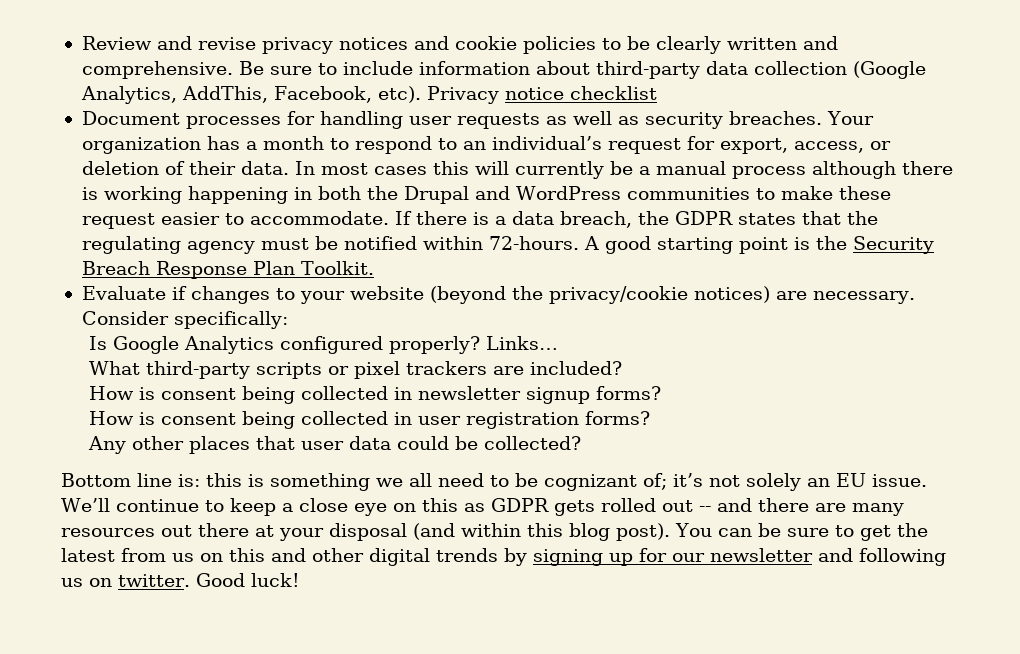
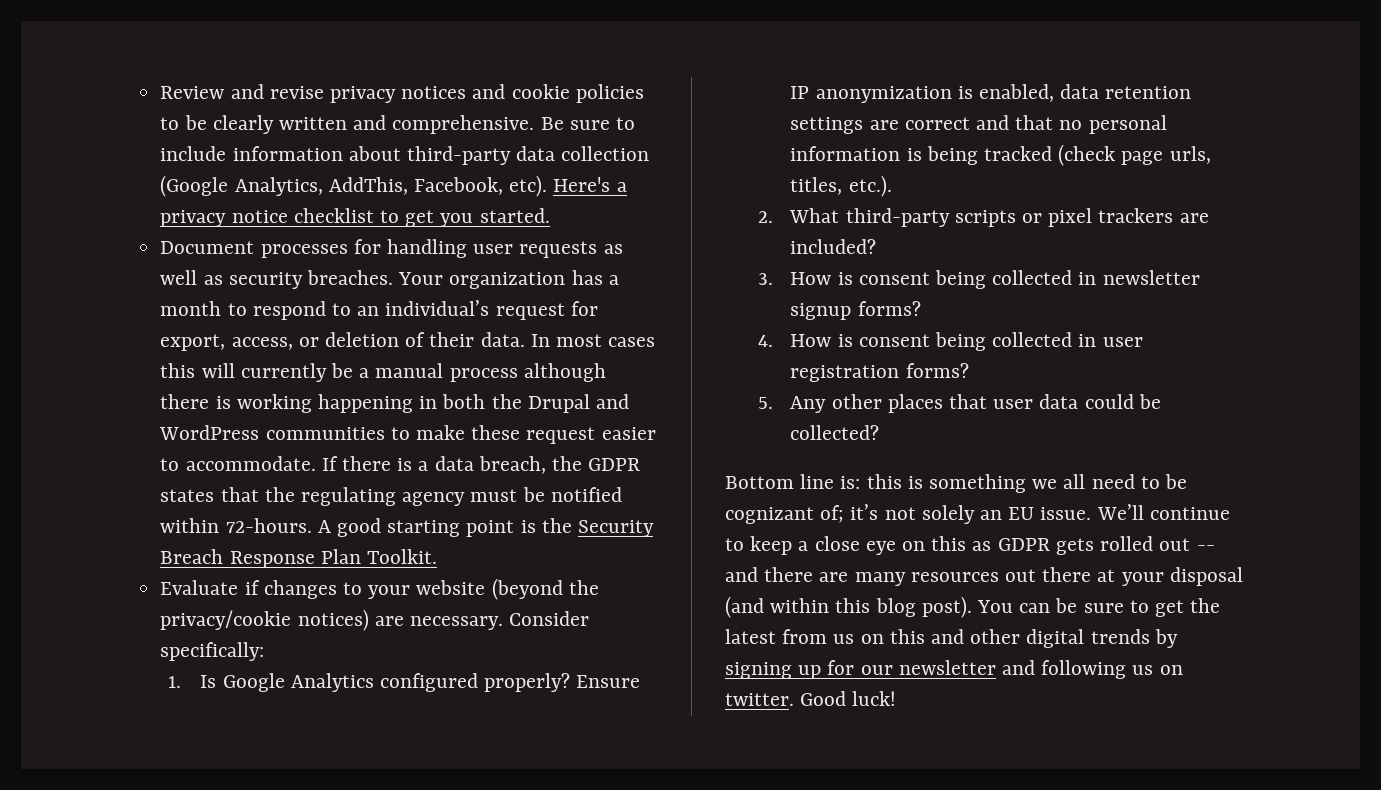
[426,86,499,104] Privacy -> [553,177,627,192] [160,210,227,227] Here's a privacy
(657, 93) none -> [379,208,550,227] to get you started.
(288, 320) none -> [167,676,181,688] 1.
[486,336,559,350] Links… // -> [576,675,641,688] [790,84,1192,103] [790,115,1167,134] [790,144,1211,166] [790,175,892,197] [757,211,773,223] Ensure IP anonymization is enabled, data retention settings are correct and that no personal information is being tracked (check page urls, titles, etc.). // 2.
(623, 368) none -> [757,273,773,285] 3.
(662, 393) none -> [757,335,773,347] 4.
(651, 418) none -> [757,397,773,409] 5.

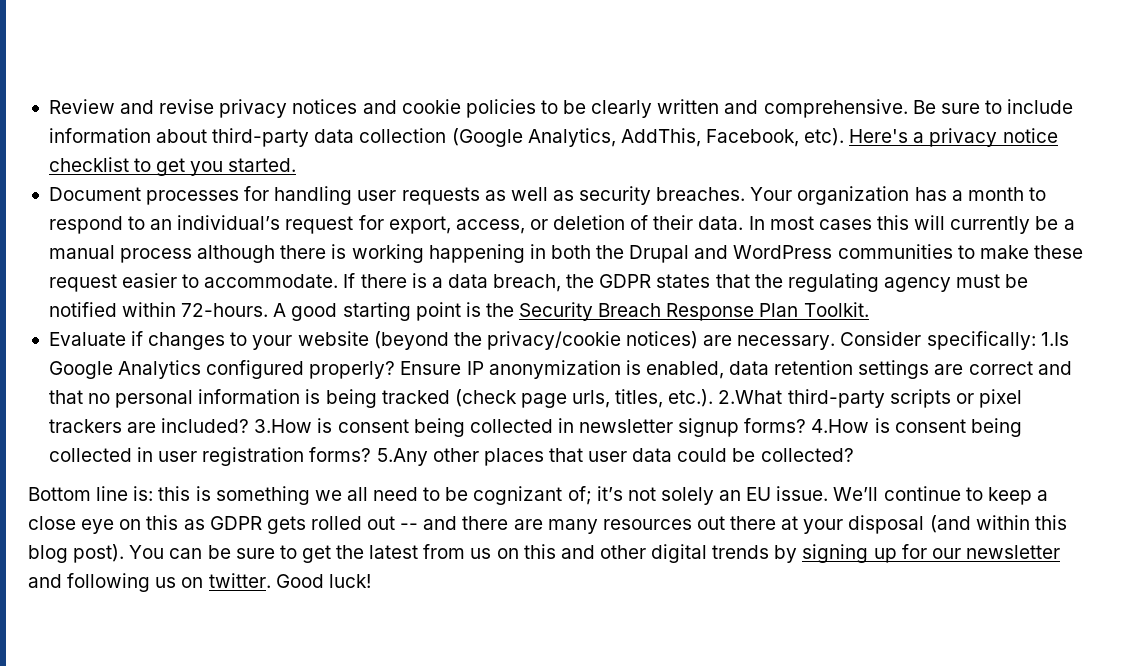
[167,675,217,688] // 1. Is -> [1040,332,1069,346] 1.Is
[757,208,840,223] // 2. What -> [718,390,783,404] 2.What
[757,272,832,285] // 3. How -> [254,419,313,433] 3.How
[757,334,832,347] // 4. How -> [811,419,870,433] 4.How
[757,396,827,413] // 5. Any -> [376,448,428,466] 5.Any

